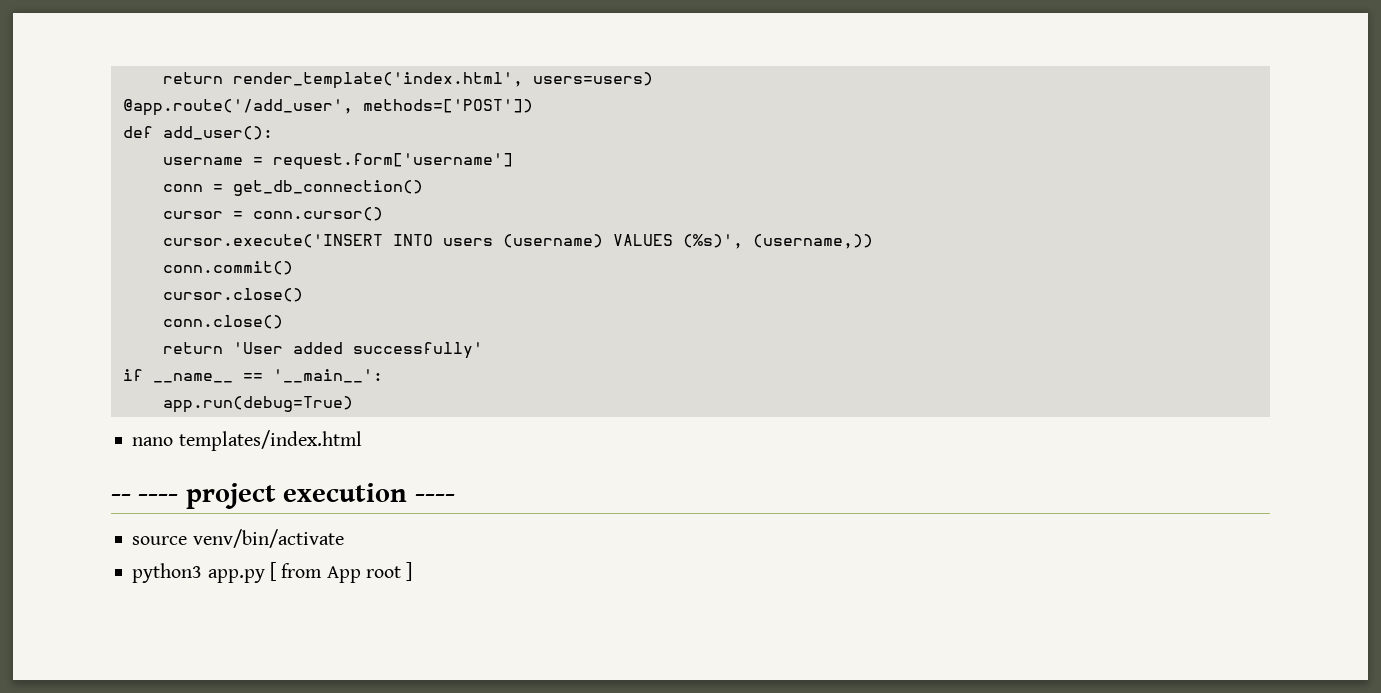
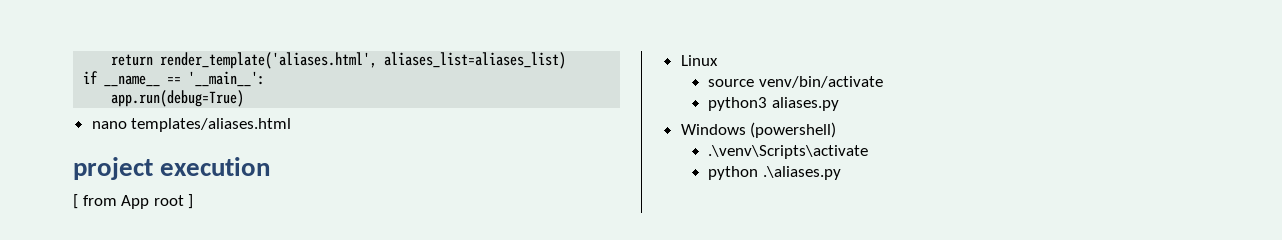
[162,72,653,89] [122,99,533,116] [122,126,273,140] [162,153,513,170] [162,180,423,196] [162,207,383,221] [162,234,873,249] [162,261,293,275] [162,288,303,302] [162,315,283,329] [162,342,483,359] return render_template('index.html', users=users) // @app.route('/add_user', methods=['POST']) // def add_user(): // username = request.form['username'] // conn = get_db_connection() // cursor = conn.cursor() // cursor.execute('INSERT INTO users (username) VALUES (%s)', (username,)) // conn.commit() // cursor.close() // conn.close() // return 'User added successfully' -> [111,52,567,69] return render_template('aliases.html', aliases_list=aliases_list)
[178,430,362,451] [111,494,179,502] templates/index.html // -- ---- -> [131,118,292,132] templates/aliases.html //
[414,494,455,502] [132,529,344,548] [132,562,413,583] ---- // source venv/bin/activate // python3 app.py [ from App root ] -> [73,194,194,209] [680,55,718,66] [707,76,883,88] [707,97,839,111] [680,122,837,138] [707,145,868,159] [707,166,841,180] // [ from App root ] // Linux // source venv/bin/activate // python3 aliases.py // Windows (powershell) // .\venv\Scripts\activate // python .\aliases.py

